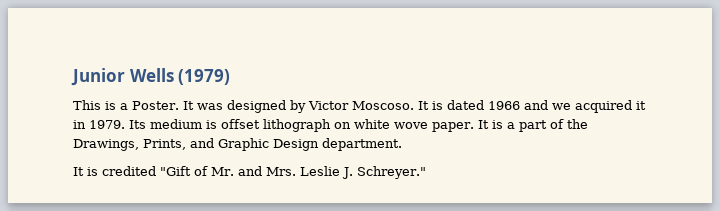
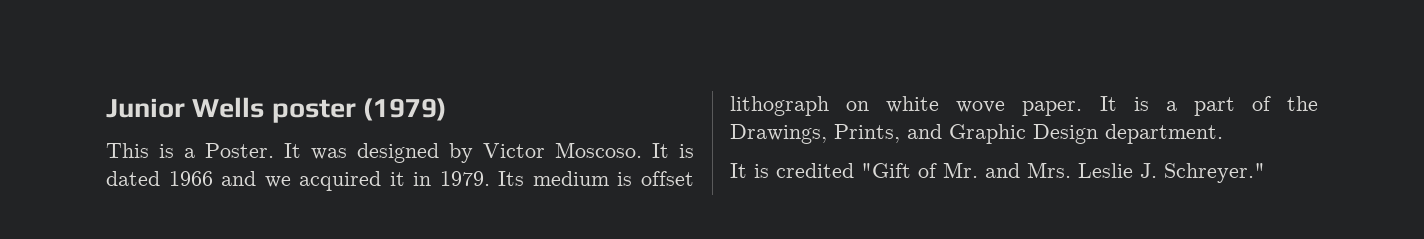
(174, 75) none -> [271,99,356,123] poster

